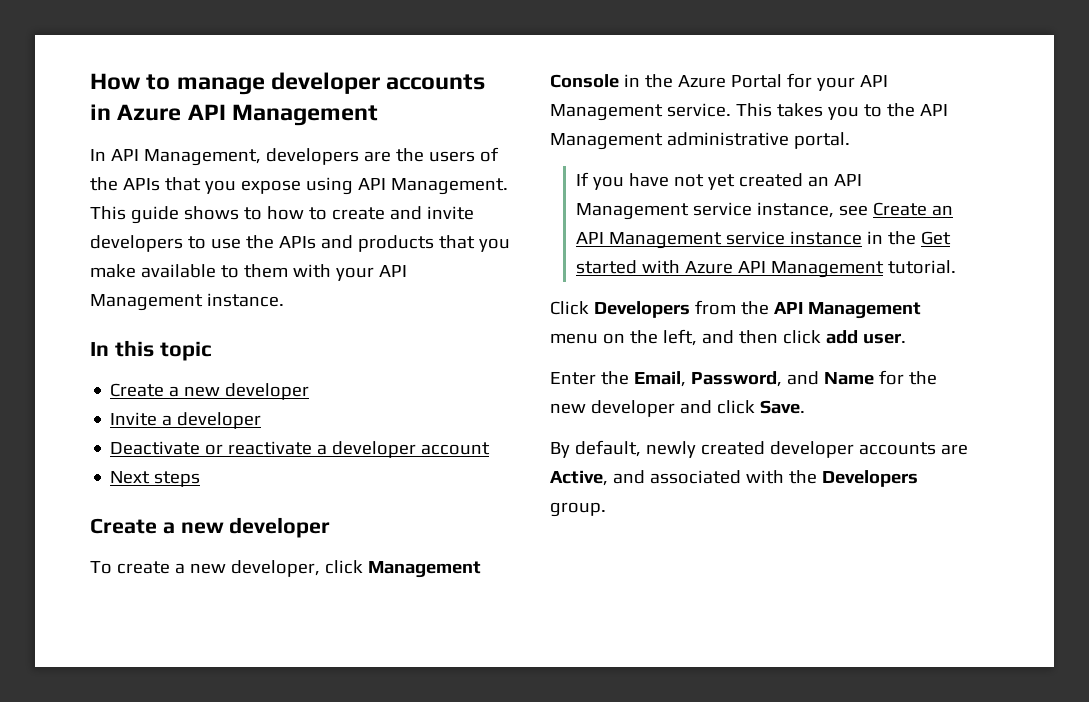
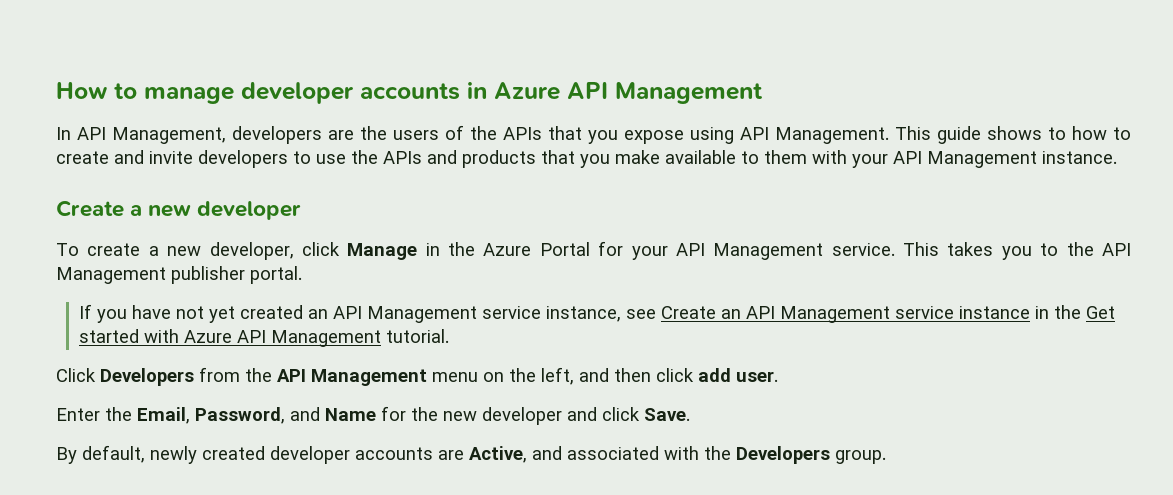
[90,340,211,361] [110,383,310,400] [110,412,262,429] [110,441,491,458] [110,471,201,487] // In this topic // Create a new developer // Invite a developer // Deactivate or reactivate a developer account // Next steps -> (1117, 157) none
[367,561,481,578] [550,74,619,88] Management Console -> [347,243,418,260] Manage
[666,132,789,146] administrative -> [171,266,245,284] publisher

